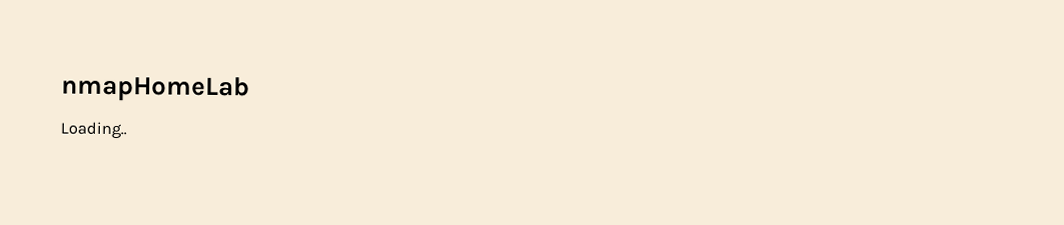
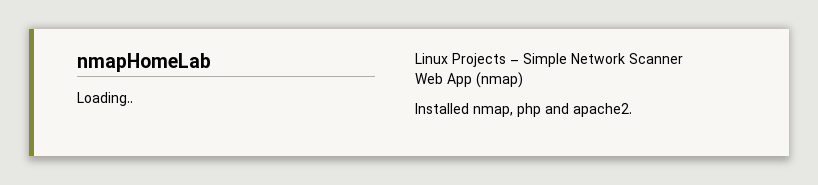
(127, 130) none -> [415,53,683,67] [415,72,523,88] [415,103,632,117] // Linux Projects – Simple Network Scanner Web App (nmap) // Installed nmap, php and apache2.

